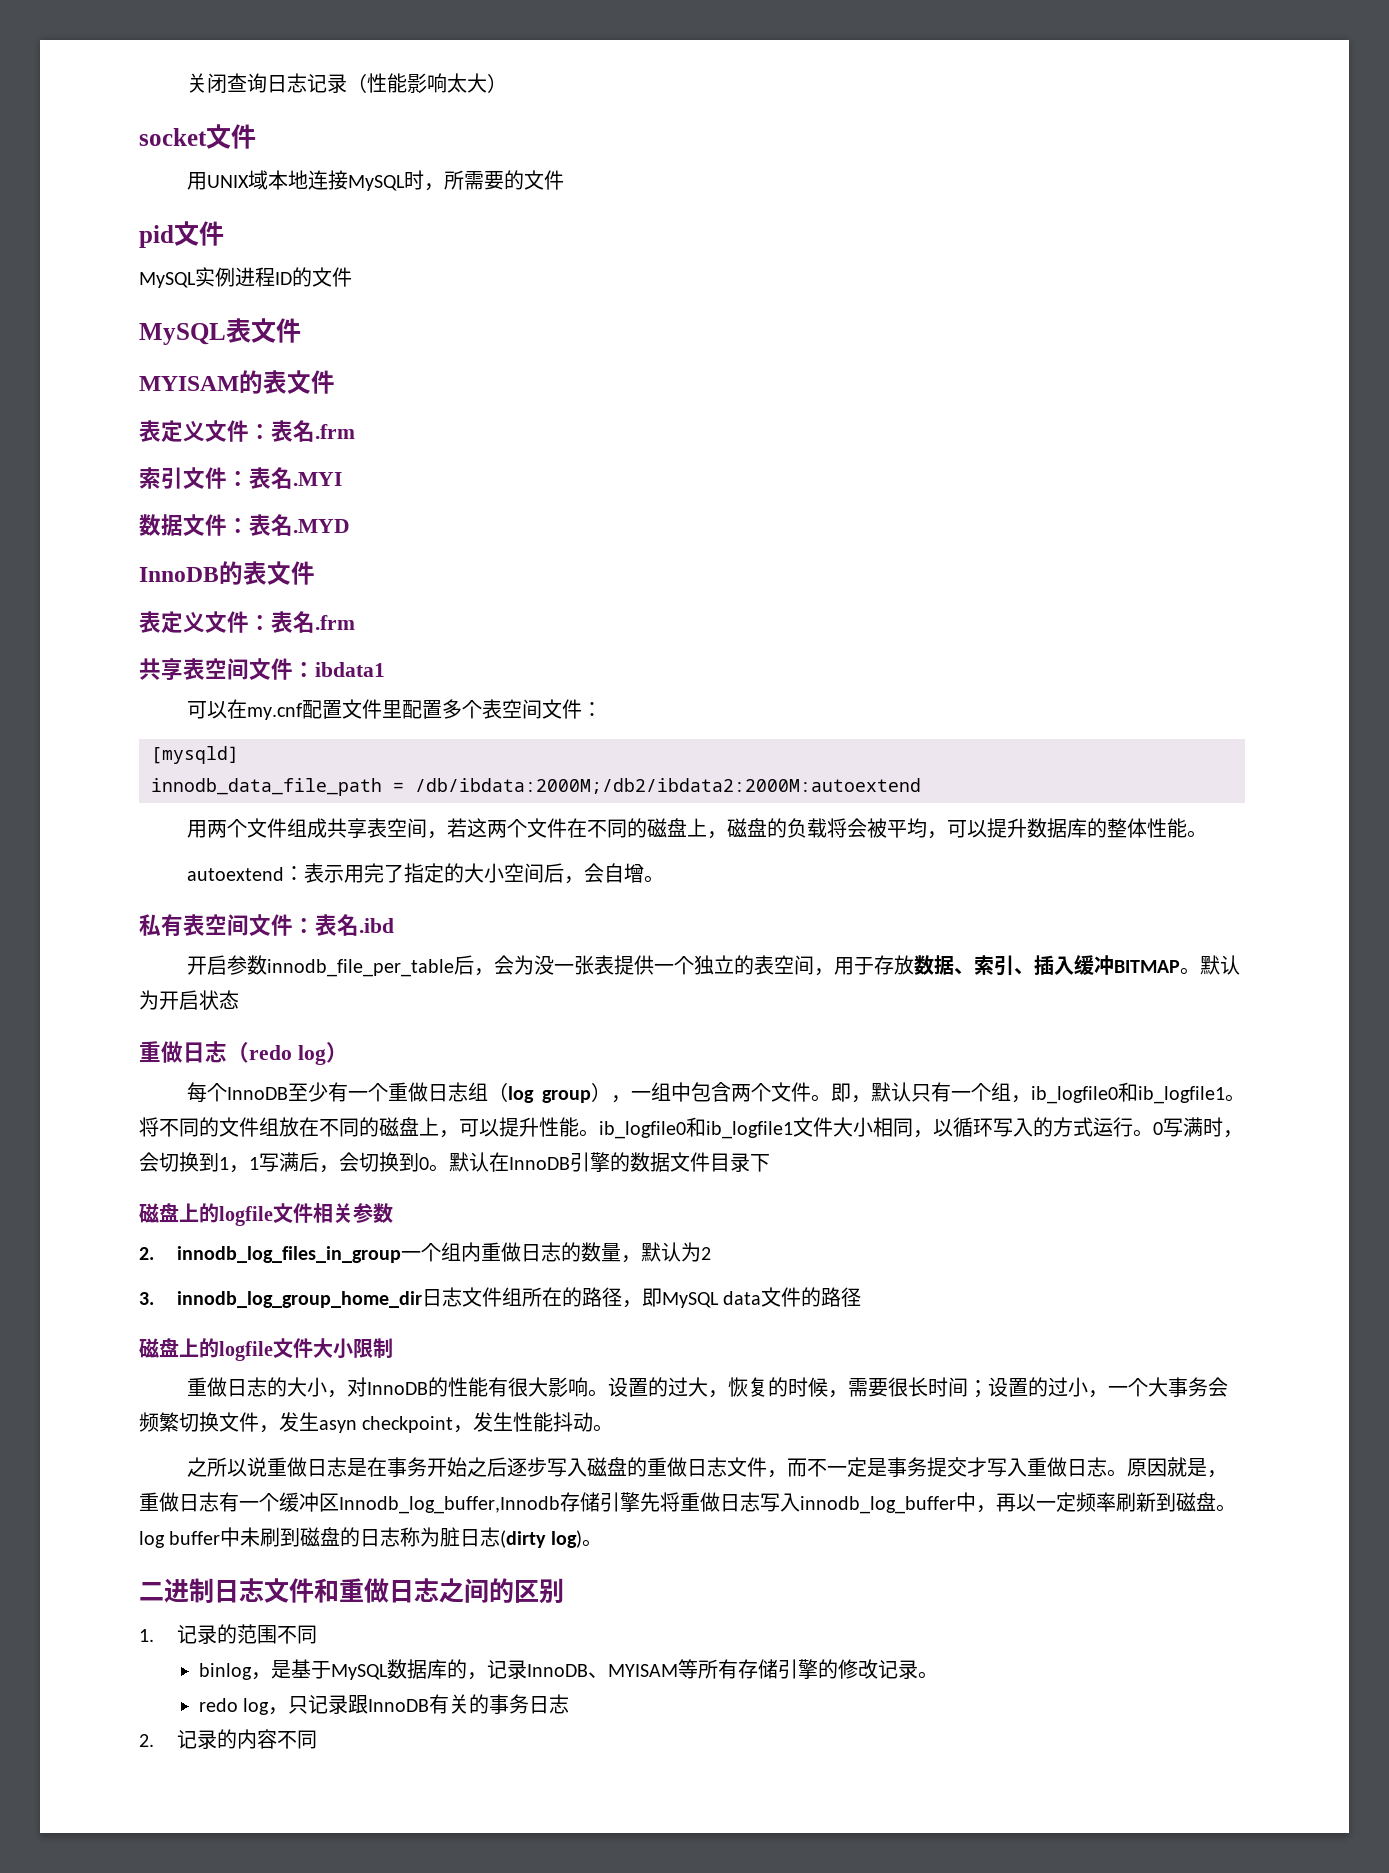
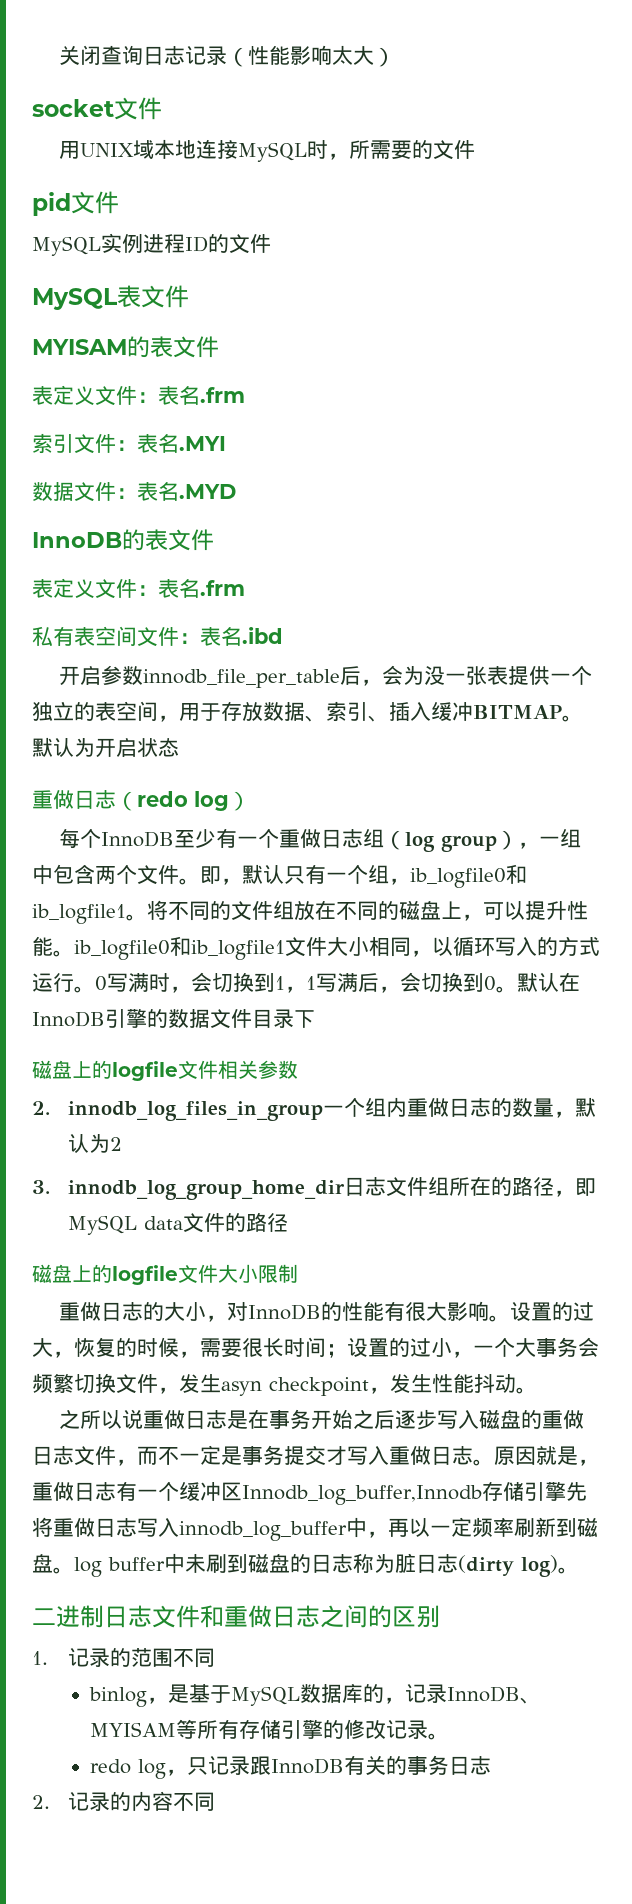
[139,658,385,680] [187,699,603,720] [151,746,239,764] [151,778,921,796] [187,818,1208,839] [187,863,665,884] // 共享表空间文件：ibdata1 // 可以在my.cnf配置文件里配置多个表空间文件： // [mysqld] // innodb_data_file_path = /db/ibdata:2000M;/db2/ibdata2:2000M:autoextend // 用两个文件组成共享表空间，若这两个文件在不同的磁盘上，磁盘的负载将会被平均，可以提升数据库的整体性能。 // autoextend：表示用完了指定的大小空间后，会自增。 -> (245, 588) none

